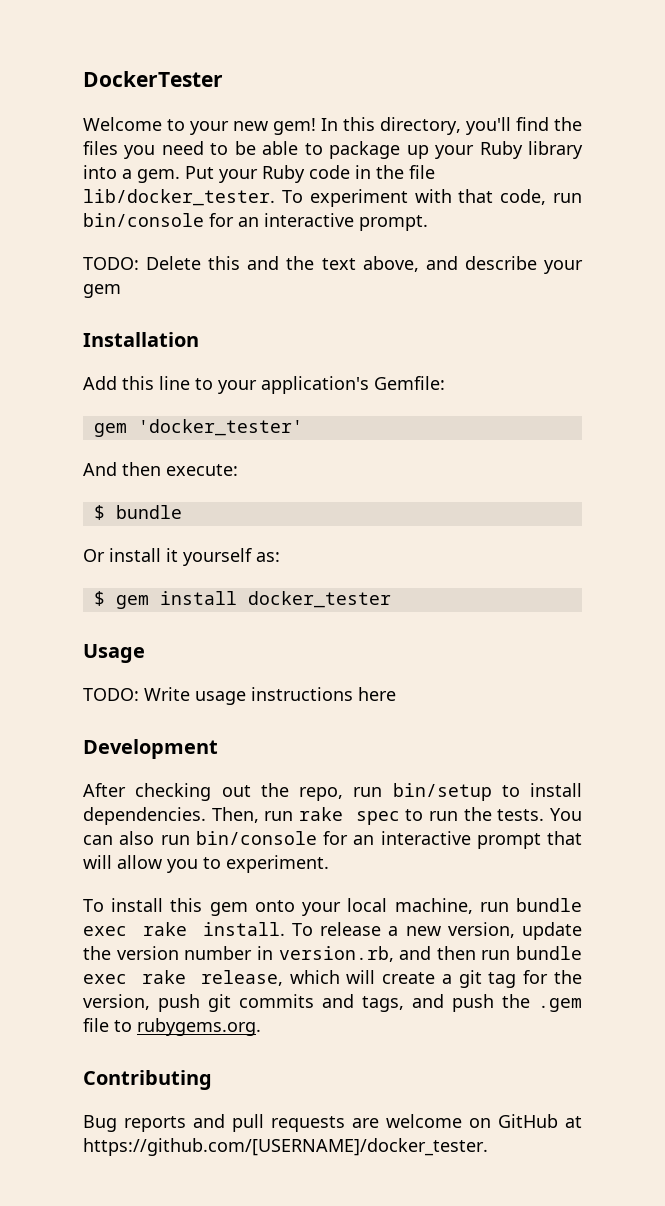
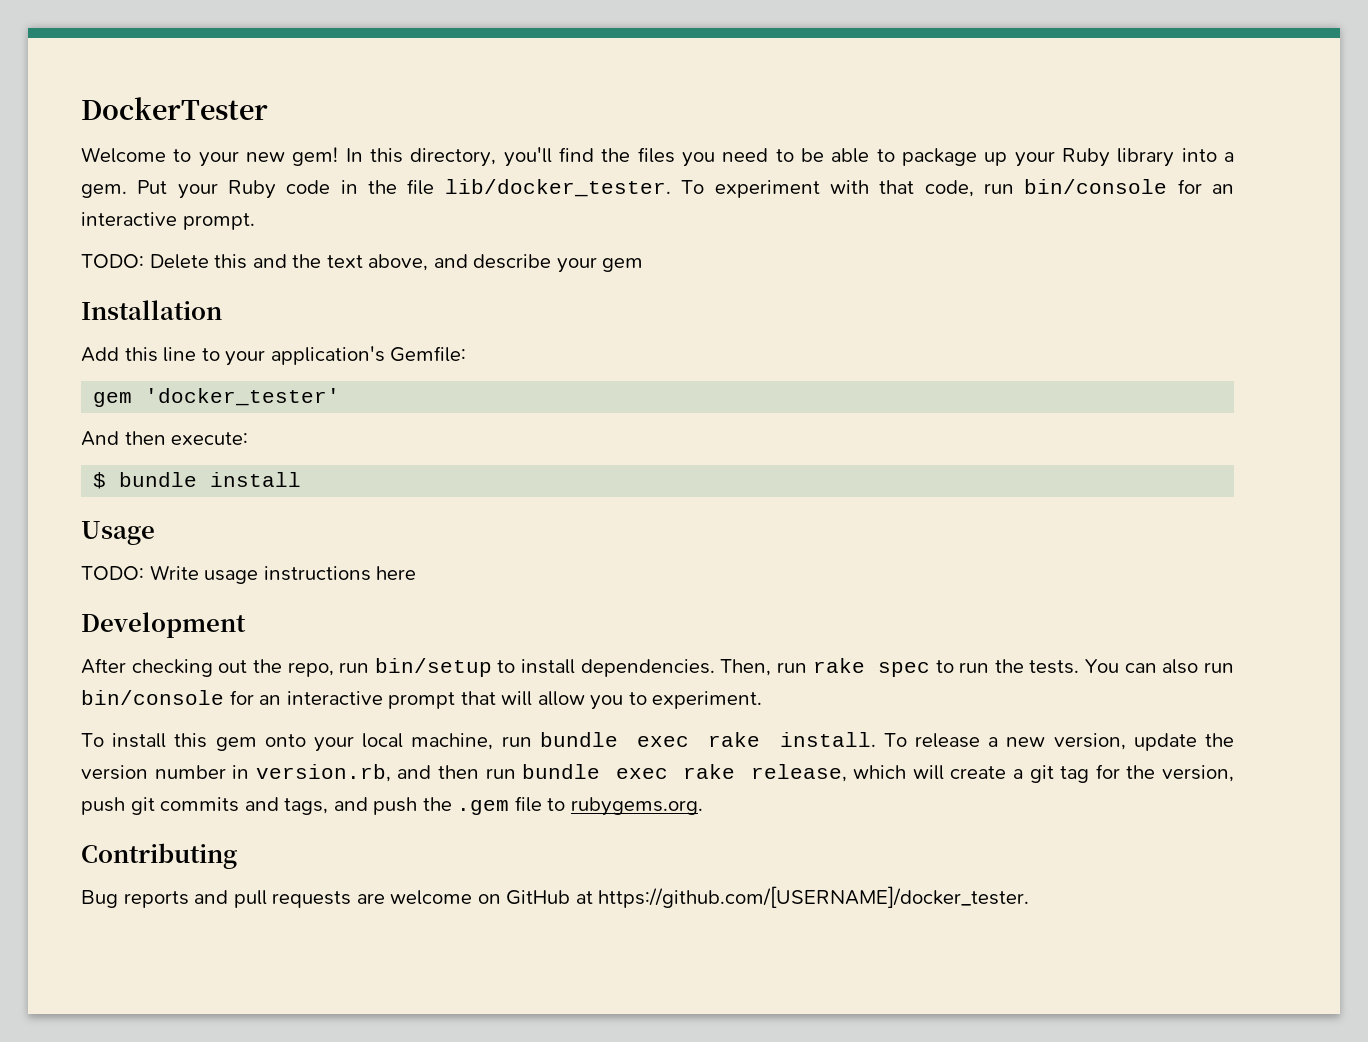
[83,548,280,566] [93,591,391,609] // Or install it yourself as: // $ gem install docker_tester -> [210,472,302,487] install

